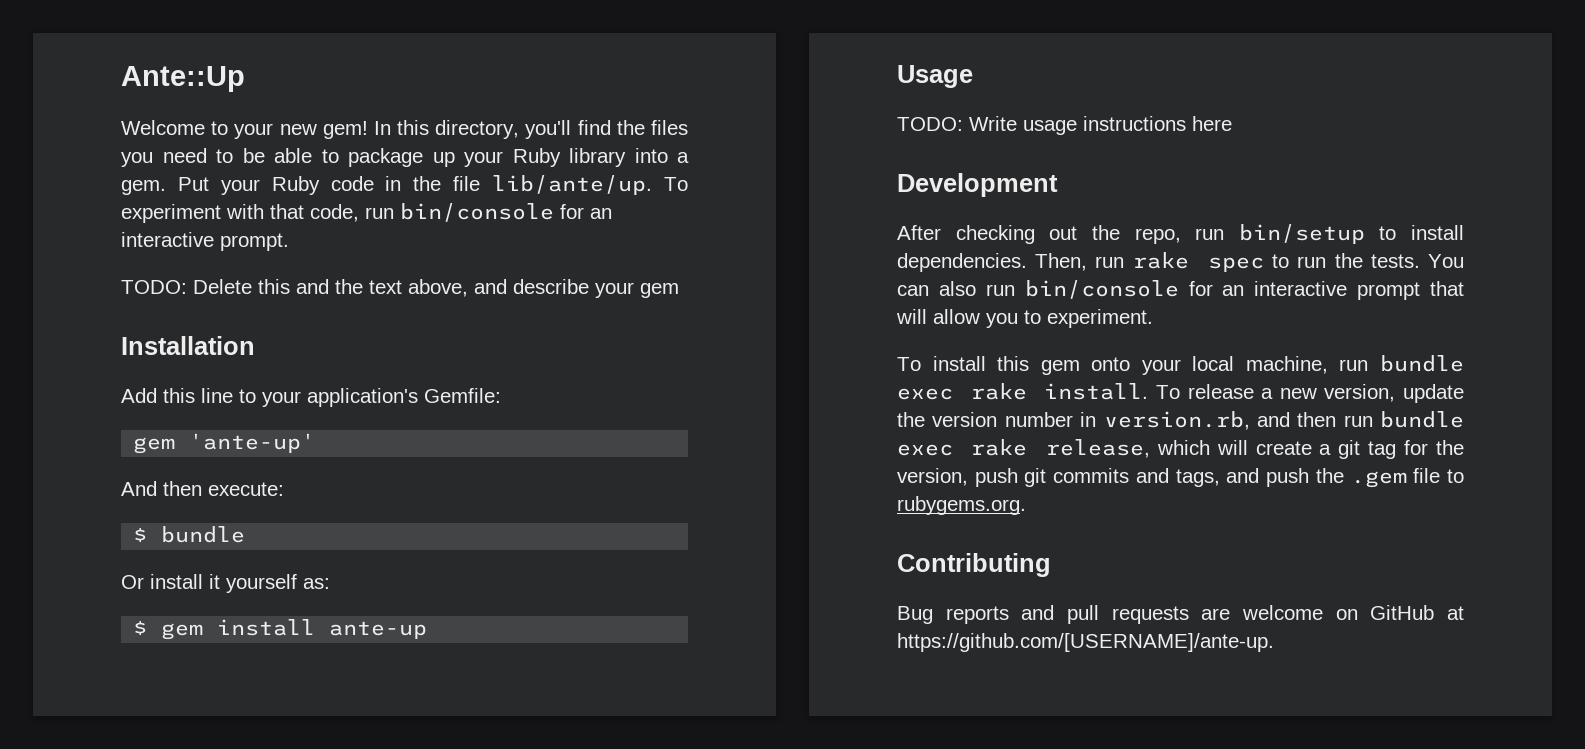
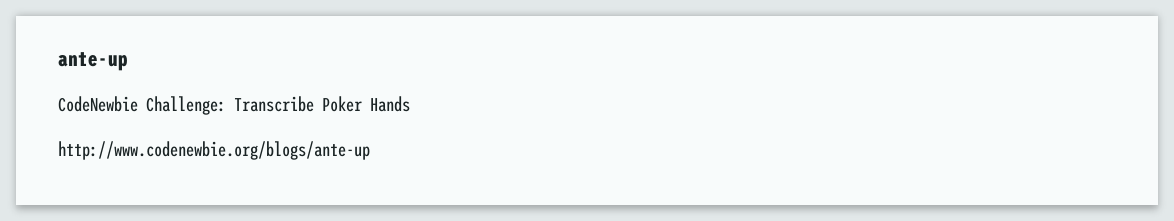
[121,66,245,92] [121,120,688,139] [121,148,689,167] [121,175,689,195] [121,203,612,223] [121,232,289,251] [121,279,679,298] [121,336,255,355] [121,388,501,407] [133,433,316,454] [121,481,284,496] [133,526,246,543] [121,574,330,593] [133,619,428,640] [897,65,973,88] [897,116,1232,135] [897,173,1058,197] [897,224,1464,244] [897,252,1464,272] [897,280,1464,300] [896,309,1153,328] [897,355,1464,375] [897,383,1464,403] [897,411,1464,430] [897,439,1464,459] [897,468,1464,488] [897,496,1026,515] [897,553,1051,577] [897,605,1464,624] [897,633,1274,652] Ante::Up // Welcome to your new gem! In this directory, you'll find the files you need to be able to package up your Ruby library into a gem. Put your Ruby code in the file lib/ante/up. To experiment with that code, run bin/console for an interactive prompt. // TODO: Delete this and the text above, and describe your gem // Installation // Add this line to your application's Gemfile: // gem 'ante-up' // And then execute: // $ bundle // Or install it yourself as: // $ gem install ante-up // Usage // TODO: Write usage instructions here // Development // After checking out the repo, run bin/setup to install dependencies. Then, run rake spec to run the tests. You can also run bin/console for an interactive prompt that will allow you to experiment. // To install this gem onto your local machine, run bundle exec rake install. To release a new version, update the version number in version.rb, and then run bundle exec rake release, which will create a git tag for the version, push git commits and tags, and push the .gem file to rubygems.org. // Contributing // Bug reports and pull requests are welcome on GitHub at https://github.com/[USERNAME]/ante-up. -> [58,52,128,71] [58,96,410,115] [58,141,370,160] ante-up // CodeNewbie Challenge: Transcribe Poker Hands // http://www.codenewbie.org/blogs/ante-up

